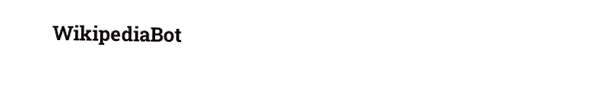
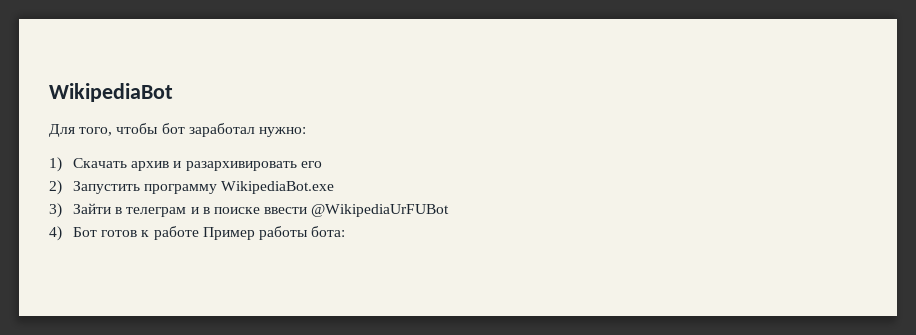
(182, 36) none -> [49,123,306,137] [49,157,322,172] [49,180,335,195] [49,203,450,218] [49,226,346,241] // Для того, чтобы бот заработал нужно: // 1) Скачать архив и разархивировать его // 2) Запустить программу WikipediaBot.exe // 3) Зайти в телеграм и в поиске ввести @WikipediaUrFUBot // 4) Бот готов к работе Пример работы бота:

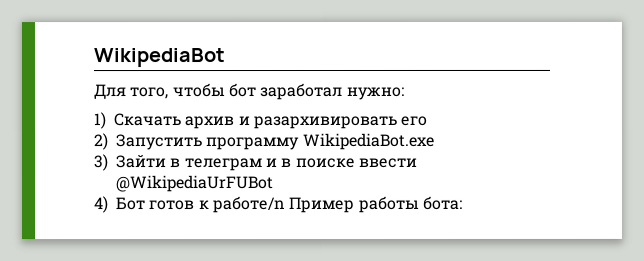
[153,226,199,240] работе -> [212,196,286,214] работе/n

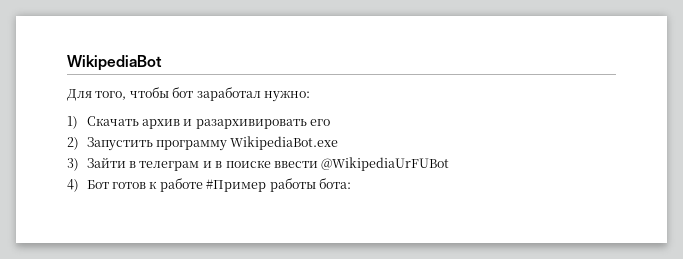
[212,196,356,214] работе/n Пример -> [159,178,267,192] работе #Пример

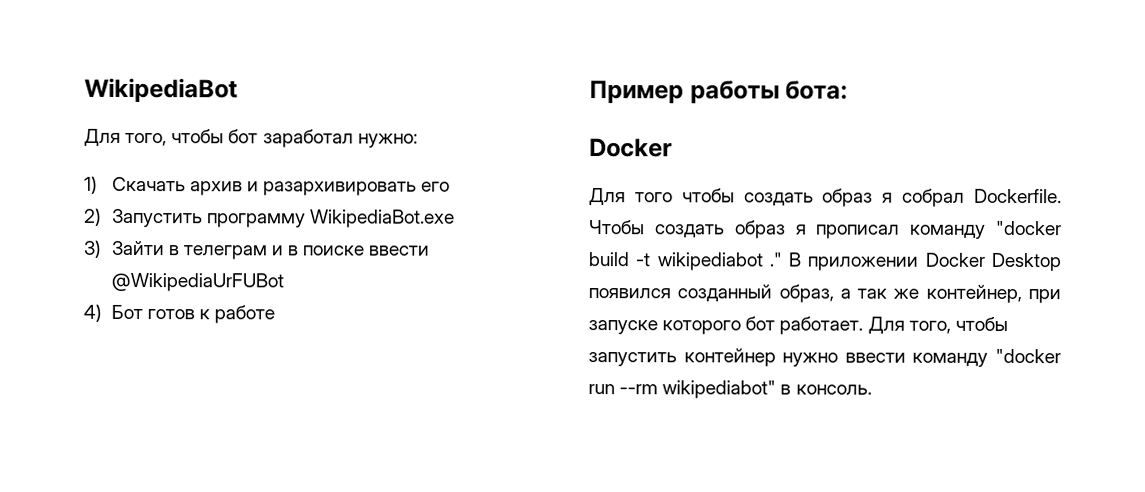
[206,179,267,192] #Пример -> [589,80,684,104] // Пример
(351, 183) none -> [589,138,673,158] [589,188,1062,207] [589,220,1062,239] [588,252,1061,272] [588,284,1061,304] [588,316,1008,335] [588,348,1061,367] [588,380,872,399] // Docker // Для того чтобы создать образ я собрал Dockerfile. Чтобы создать образ я прописал команду "docker build -t wikipediabot ." В приложении Docker Desktop появился созданный образ, а так же контейнер, при запуске которого бот работает. Для того, чтобы запустить контейнер нужно ввести команду "docker run --rm wikipediabot" в консоль.

